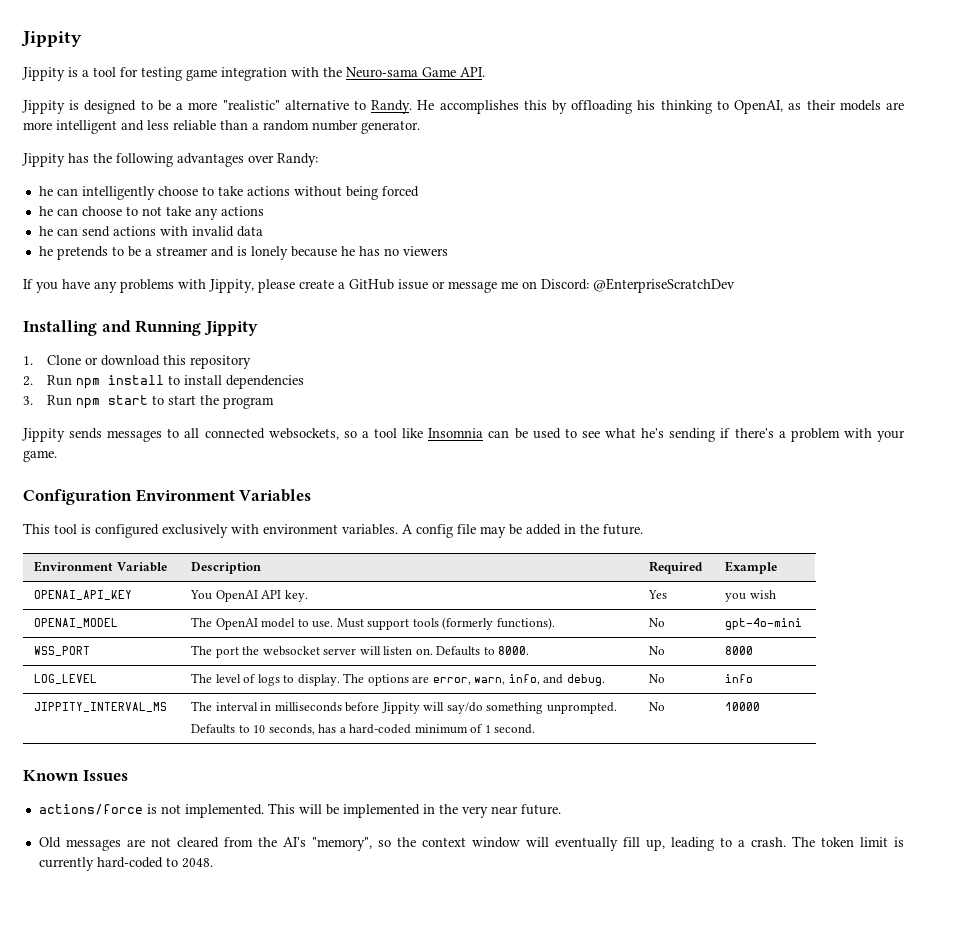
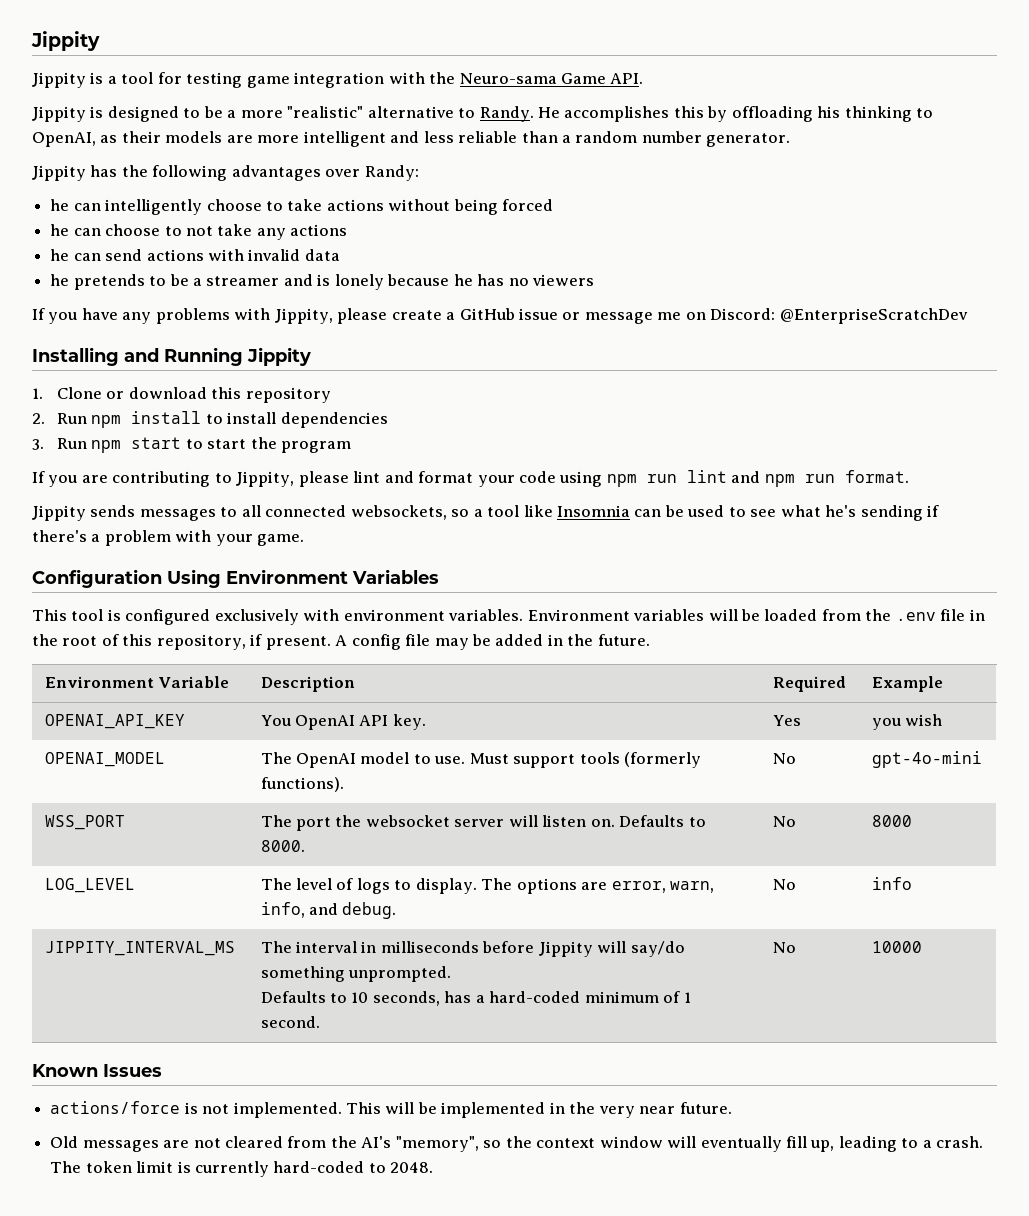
(274, 403) none -> [32,470,909,487] // If you are contributing to Jippity, please lint and format your code using npm run lint and npm run format.
(132, 497) none -> [167,569,221,588] Using
(398, 529) none -> [527,609,985,621] [32,634,331,650] Environment variables will be loaded from the .env file in the root of this repository, if present.

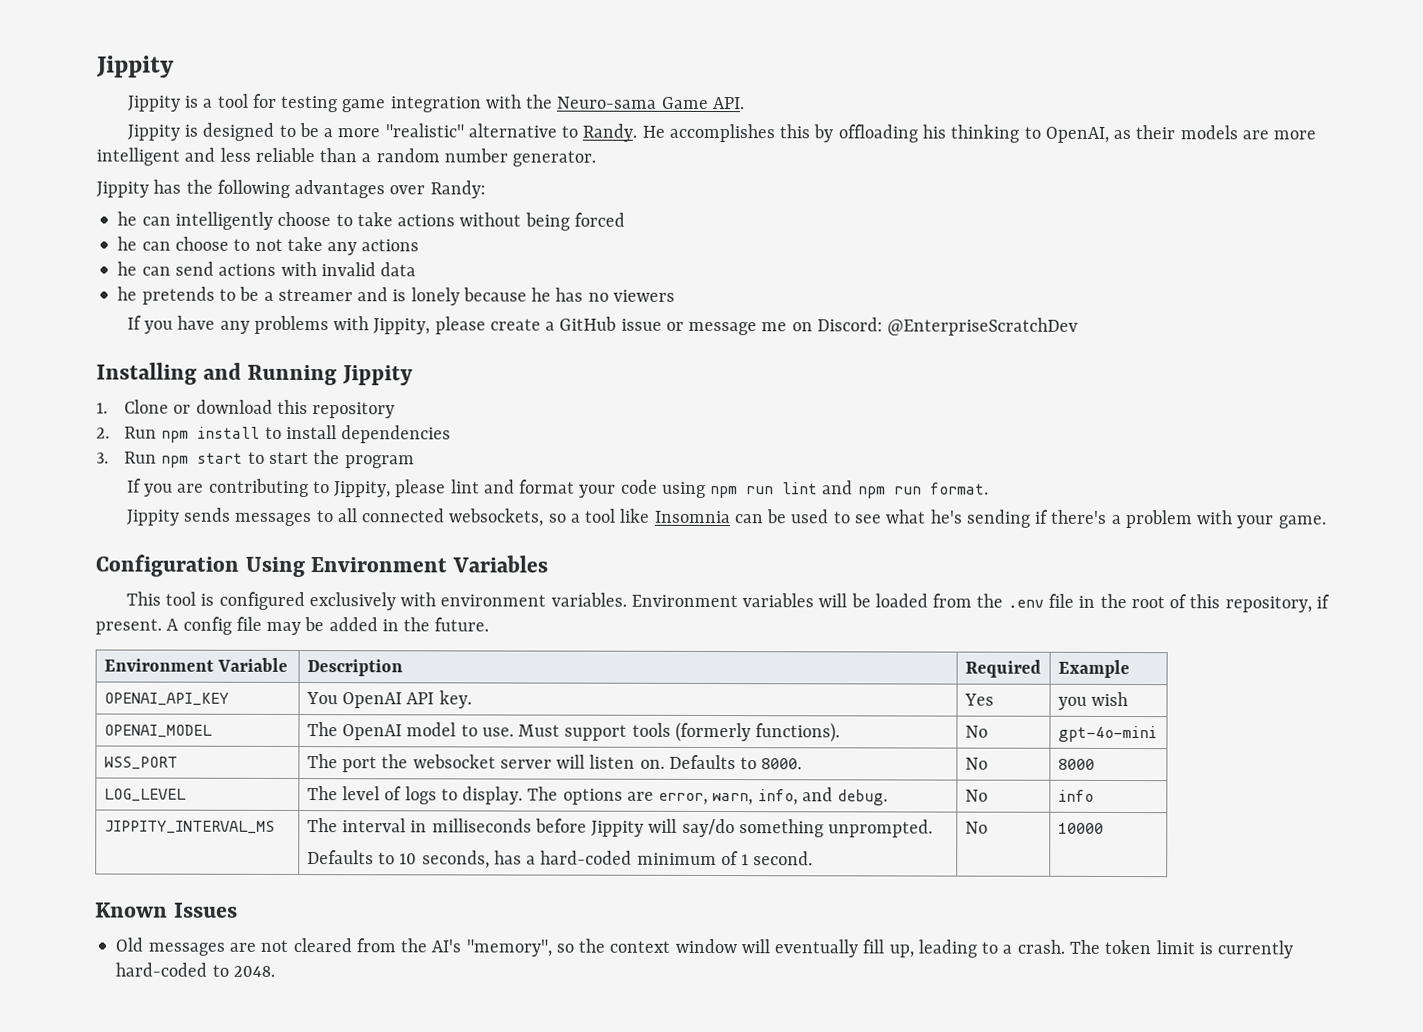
[50,1101,732,1118] // actions/force is not implemented. This will be implemented in the very near future. -> (238, 910) none

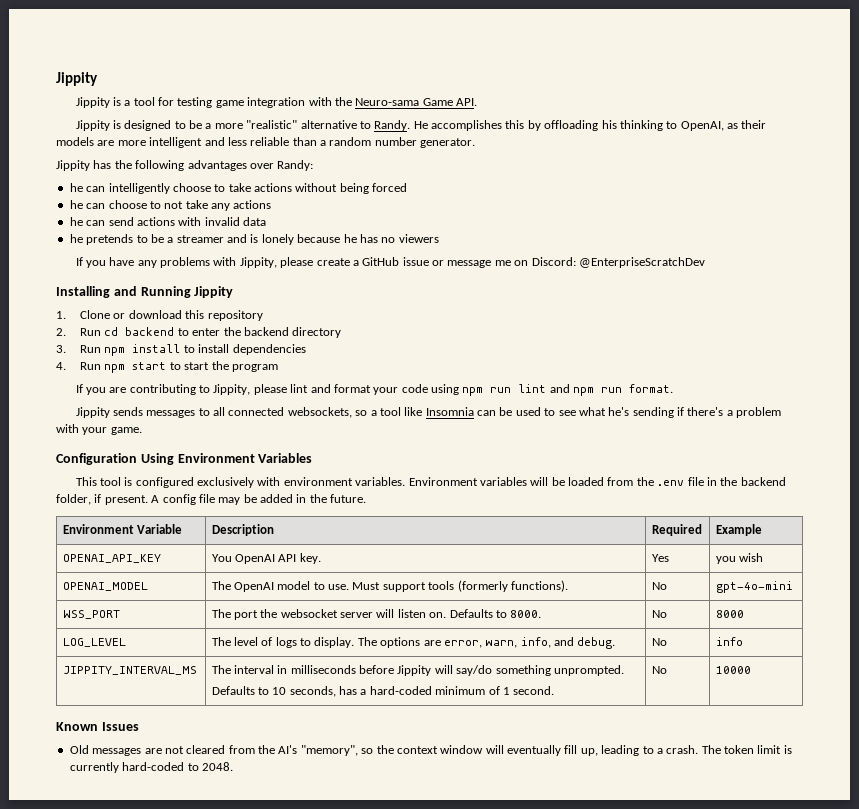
(158, 432) none -> [104,327,342,338] [56,345,102,353] cd backend to enter the backend directory // 3. Run
[96,452,109,464] 3. -> [56,362,66,370] 4.
[1130,594,1312,613] root of this repository, -> [740,477,786,486] [56,494,91,505] backend folder,

